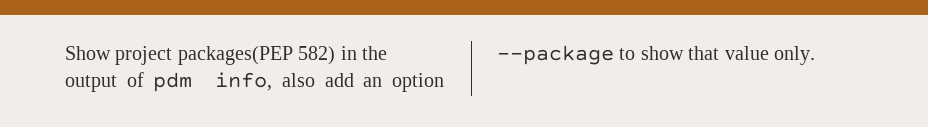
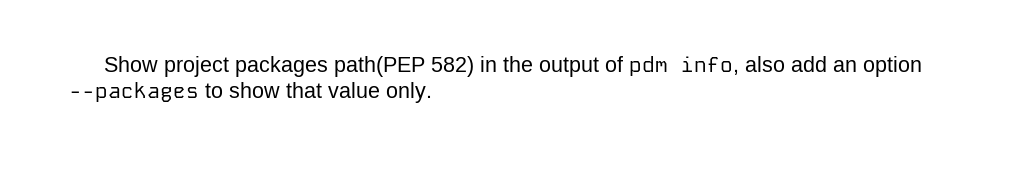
[177,46,293,65] packages(PEP -> [234,56,425,77] packages path(PEP
[497,45,614,65] --package -> [69,82,199,102] --packages

